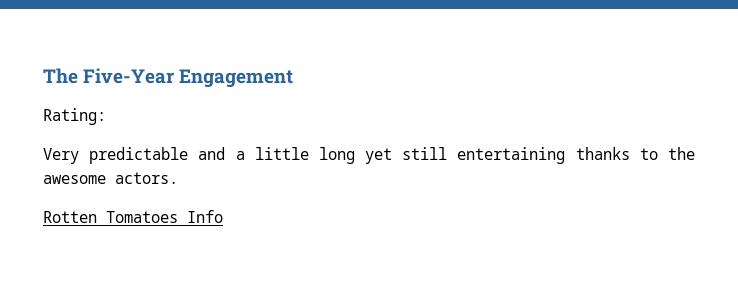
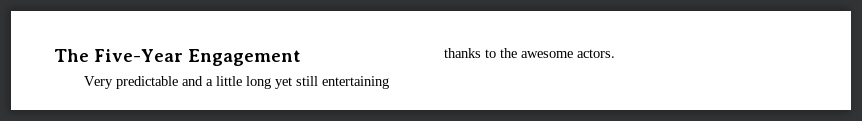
[43,108,106,125] // Rating: -> (301, 57) none
[43,210,223,223] // Rotten Tomatoes Info -> (615, 53) none

